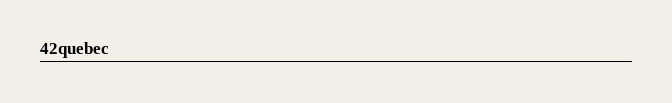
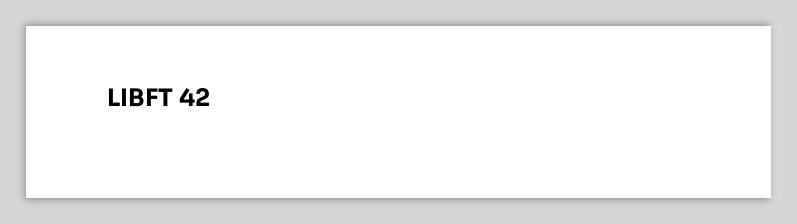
[40,42,109,58] 42quebec -> [107,87,211,107] LIBFT 42

